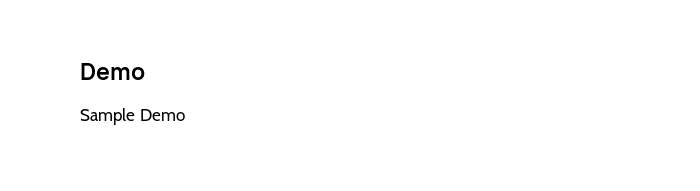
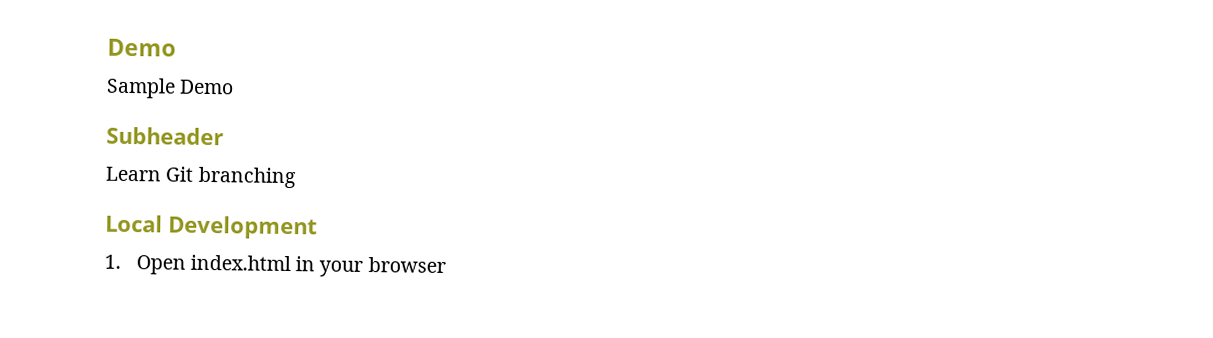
(185, 115) none -> [106,126,224,146] [105,166,296,189] [105,214,318,240] [104,254,446,277] // Subheader // Learn Git branching // Local Development // 1. Open index.html in your browser

